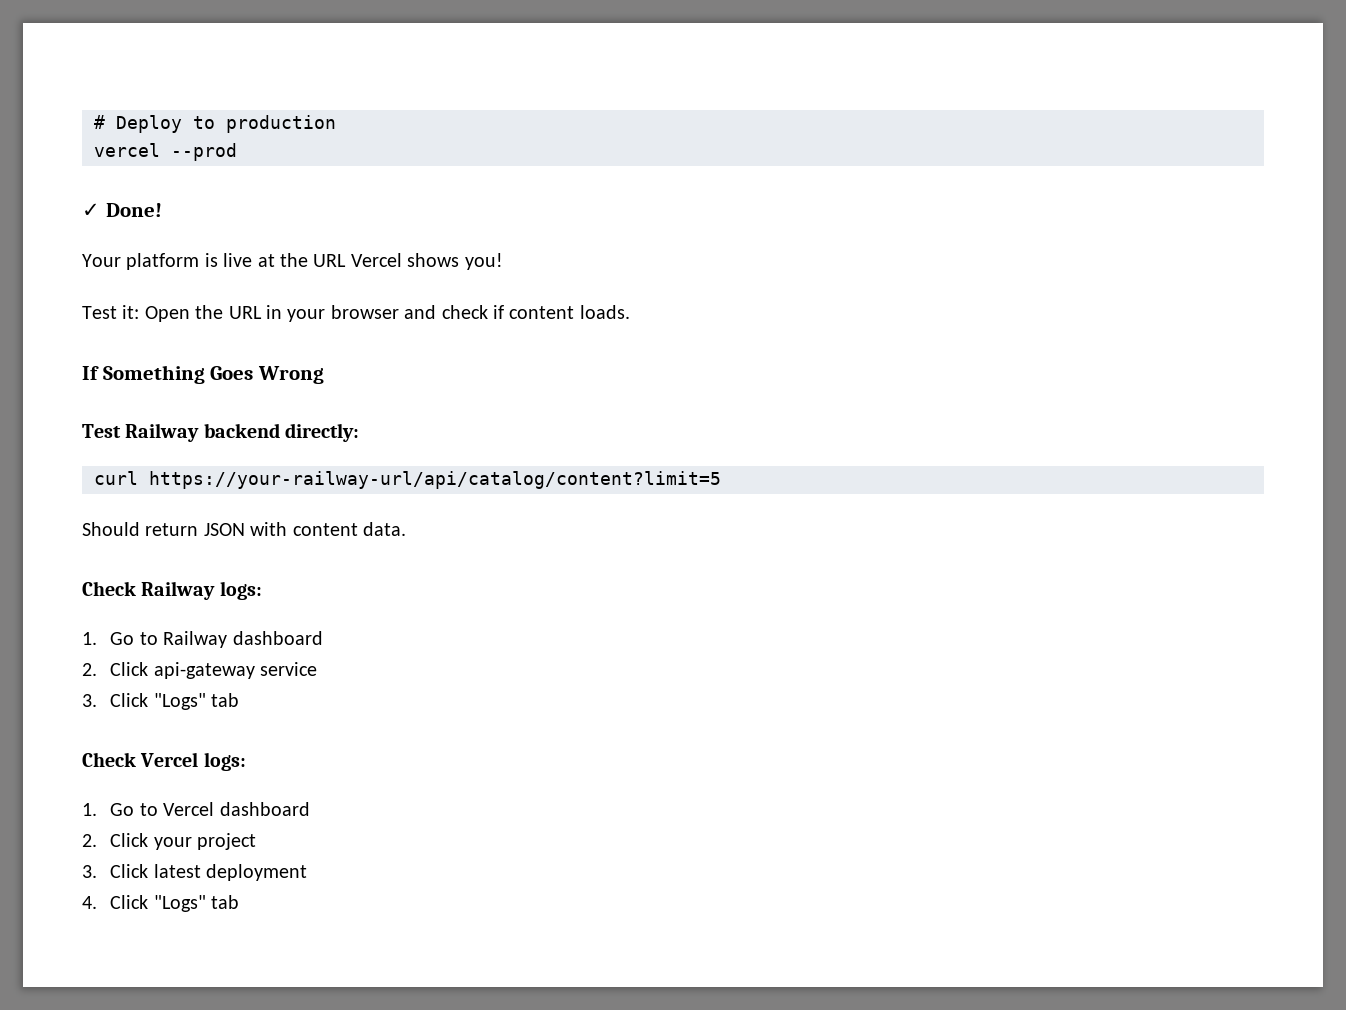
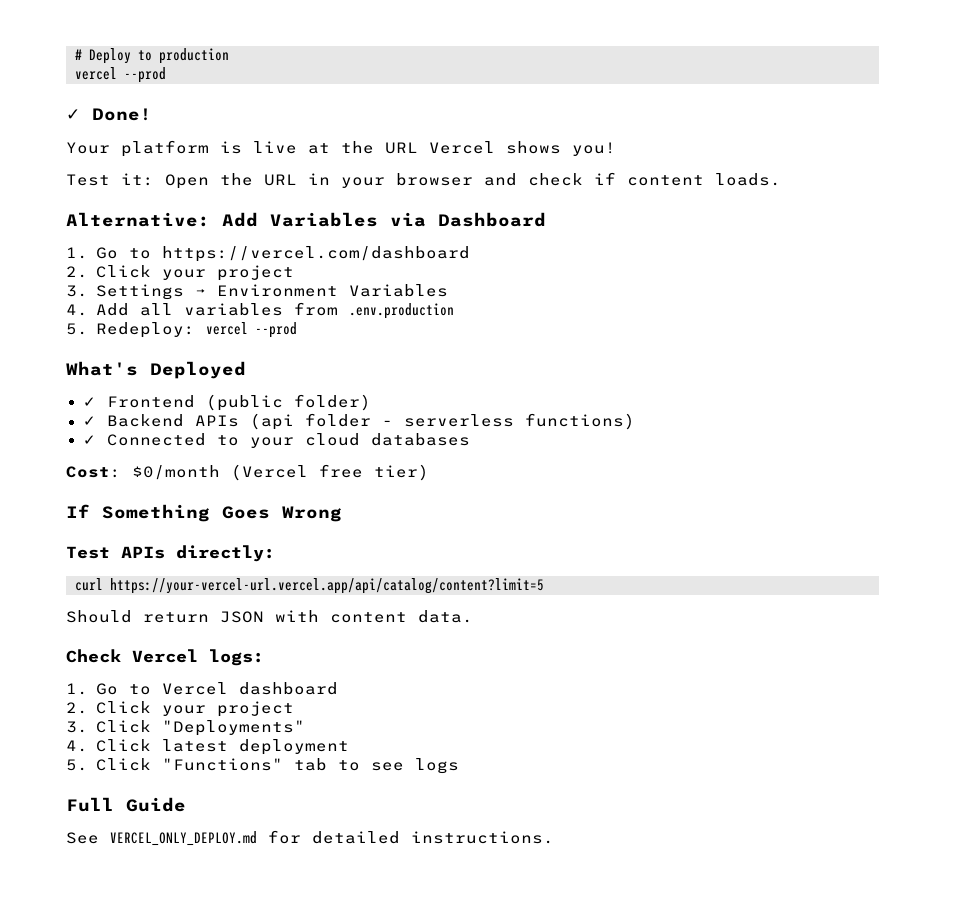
(630, 312) none -> [66,212,546,227] [66,246,470,262] [66,265,294,281] [66,284,448,300] [66,302,454,319] [66,322,297,338] [66,361,246,379] [82,394,371,411] [82,413,635,430] [82,433,470,448] [66,464,429,481] // Alternative: Add Variables via Dashboard // 1. Go to https://vercel.com/dashboard // 2. Click your project // 3. Settings → Environment Variables // 4. Add all variables from .env.production // 5. Redeploy: vercel --prod // What's Deployed // ✓ Frontend (public folder) // ✓ Backend APIs (api folder - serverless functions) // ✓ Connected to your cloud databases // Cost: $0/month (Vercel free tier)
[125,423,280,442] Railway backend -> [121,546,165,559] APIs
[149,471,721,489] https://your-railway-url/api/catalog/content?limit=5 -> [110,578,544,594] https://your-vercel-url.vercel.app/api/catalog/content?limit=5
[82,581,262,600] [82,631,323,648] [82,662,318,679] [82,693,240,710] // Check Railway logs: // 1. Go to Railway dashboard // 2. Click api-gateway service // 3. Click "Logs" tab -> (473, 616) none
(149, 871) none -> [161,720,305,736] [66,739,151,752] "Deployments" // 4. Click
[82,895,240,912] 4. Click "Logs" tab -> [66,758,459,774] [66,797,186,812] [66,830,554,846] 5. Click "Functions" tab to see logs // Full Guide // See VERCEL_ONLY_DEPLOY.md for detailed instructions.

